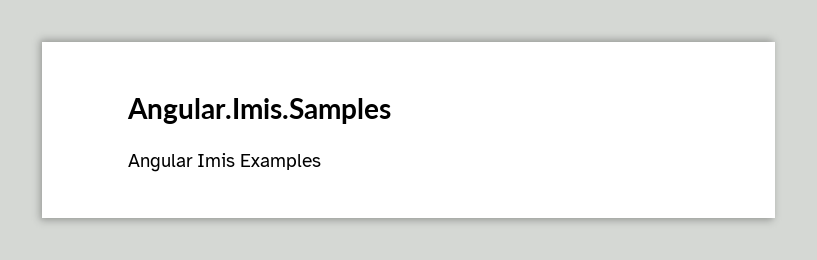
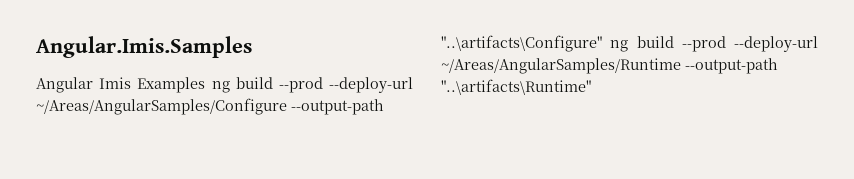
(322, 162) none -> [211,77,413,93] [36,98,384,115] [441,35,818,52] [441,58,778,74] [441,79,591,95] ng build --prod --deploy-url ~/Areas/AngularSamples/Configure --output-path "..\artifacts\Configure" ng build --prod --deploy-url ~/Areas/AngularSamples/Runtime --output-path "..\artifacts\Runtime"

